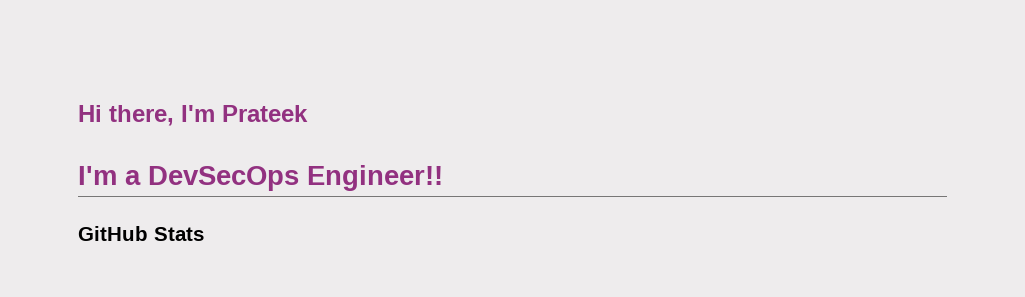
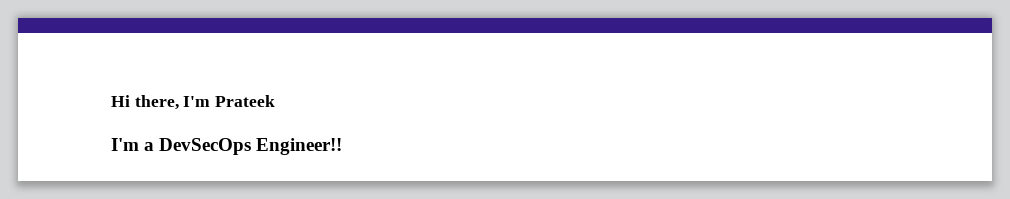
[78,226,204,241] // GitHub Stats -> (343, 146) none

